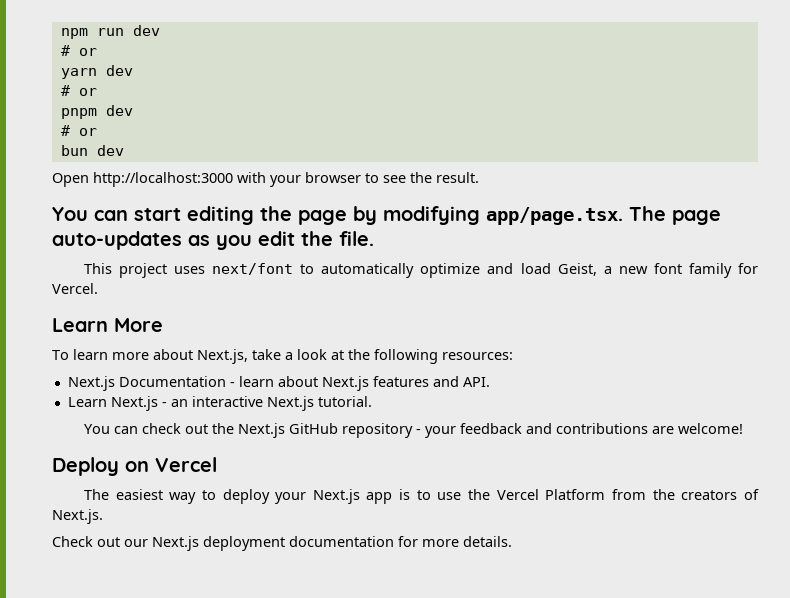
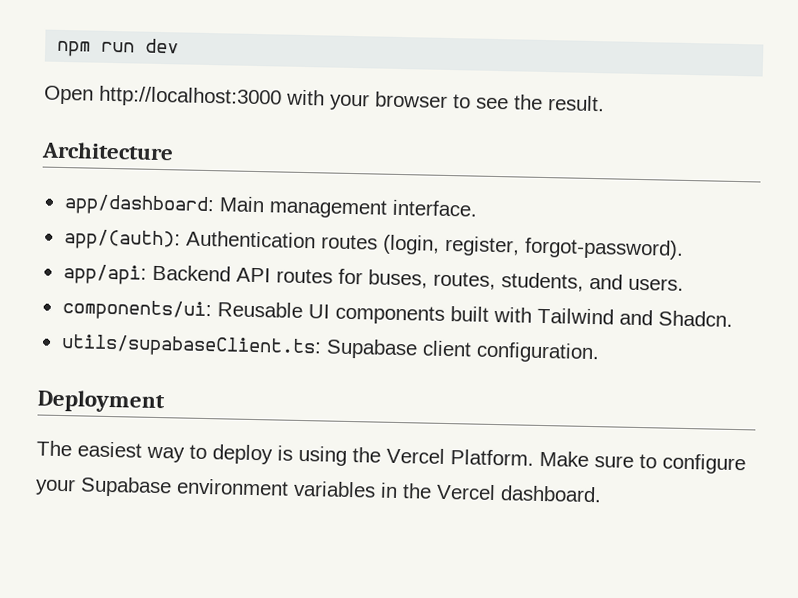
[60,45,97,56] [60,65,133,79] [60,85,97,96] [60,105,133,119] [60,125,97,136] [60,145,124,156] // # or // yarn dev // # or // pnpm dev // # or // bun dev -> (180, 46) none
[52,206,721,225] [52,231,374,250] [83,263,758,278] [52,283,98,294] [52,318,163,332] [52,349,513,364] [67,376,490,391] [67,396,372,411] [83,423,743,438] [52,457,217,476] You can start editing the page by modifying app/page.tsx. The page auto-updates as you edit the file. // This project uses next/font to automatically optimize and load Geist, a new font family for Vercel. // Learn More // To learn more about Next.js, take a look at the following resources: // Next.js Documentation - learn about Next.js features and API. // Learn Next.js - an interactive Next.js tutorial. // You can check out the Next.js GitHub repository - your feedback and contributions are welcome! // Deploy on Vercel -> [41,141,174,161] [63,194,478,219] [62,229,684,260] [62,264,684,292] [61,298,733,327] [60,333,600,364] [37,389,166,414] Architecture // app/dashboard: Main management interface. // app/(auth): Authentication routes (login, register, forgot-password). // app/api: Backend API routes for buses, routes, students, and users. // components/ui: Reusable UI components built with Tailwind and Shadcn. // utils/supabaseClient.ts: Supabase client configuration. // Deployment
[275,489,759,504] [52,509,103,524] [52,536,512,551] your Next.js app is to use the Vercel Platform from the creators of Next.js. // Check out our Next.js deployment documentation for more details. -> [277,445,746,475] [35,476,602,503] is using the Vercel Platform. Make sure to configure your Supabase environment variables in the Vercel dashboard.

